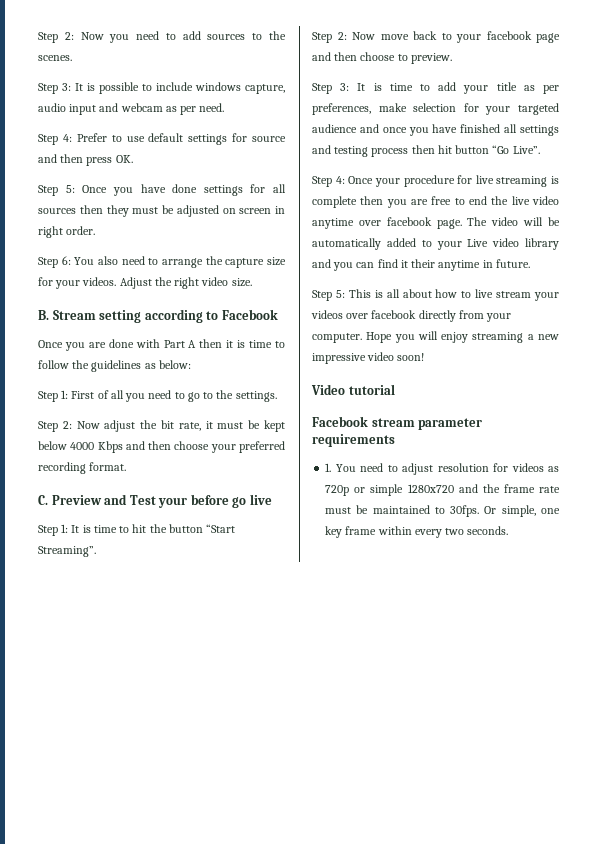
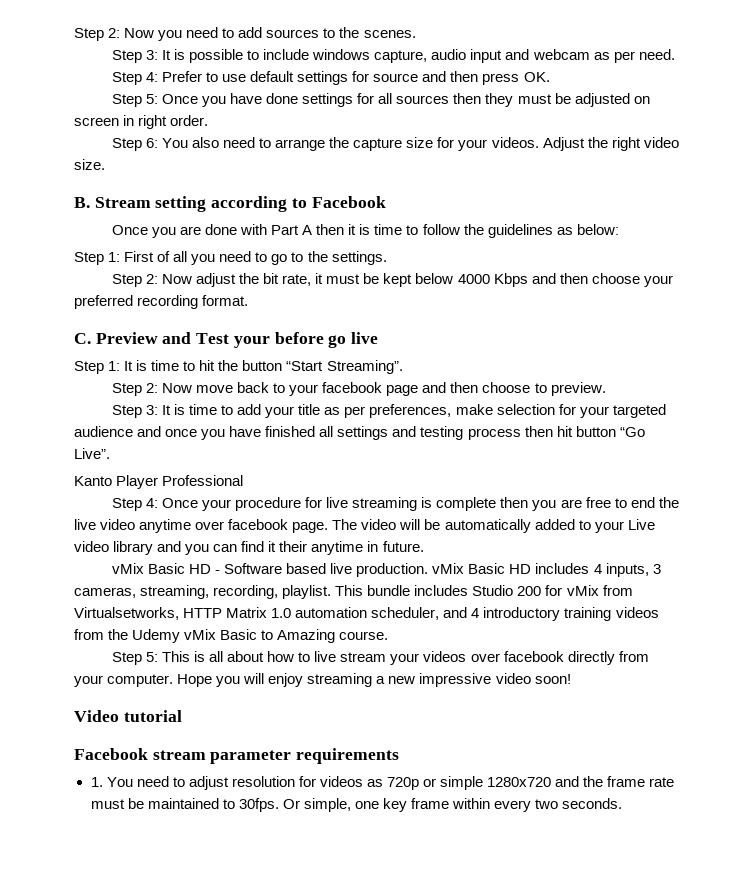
(540, 150) none -> [74,475,244,489] // Kanto Player Professional
(530, 263) none -> [111,563,661,577] [74,585,633,599] [74,607,659,621] [74,629,389,643] // vMix Basic HD - Software based live production. vMix Basic HD includes 4 inputs, 3 cameras, streaming, recording, playlist. This bundle includes Studio 200 for vMix from Virtualsetworks, HTTP Matrix 1.0 automation scheduler, and 4 introductory training videos from the Udemy vMix Basic to Amazing course.

